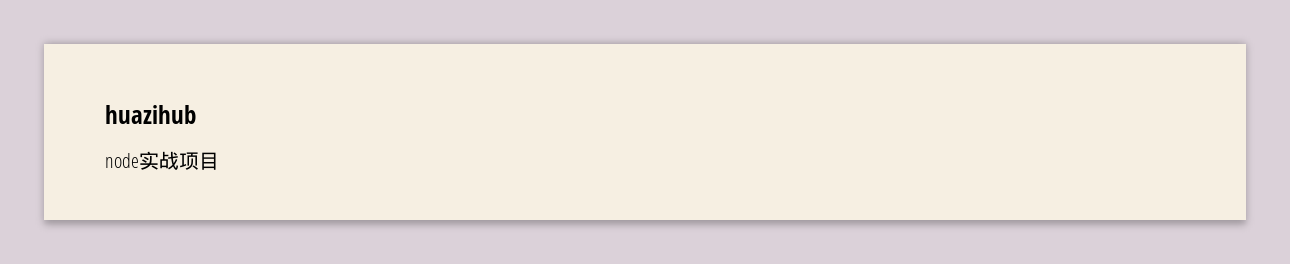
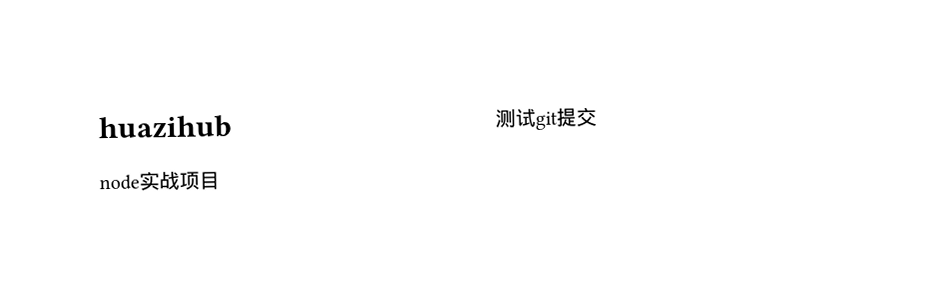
(219, 161) none -> [495,106,597,130] // 测试git提交

